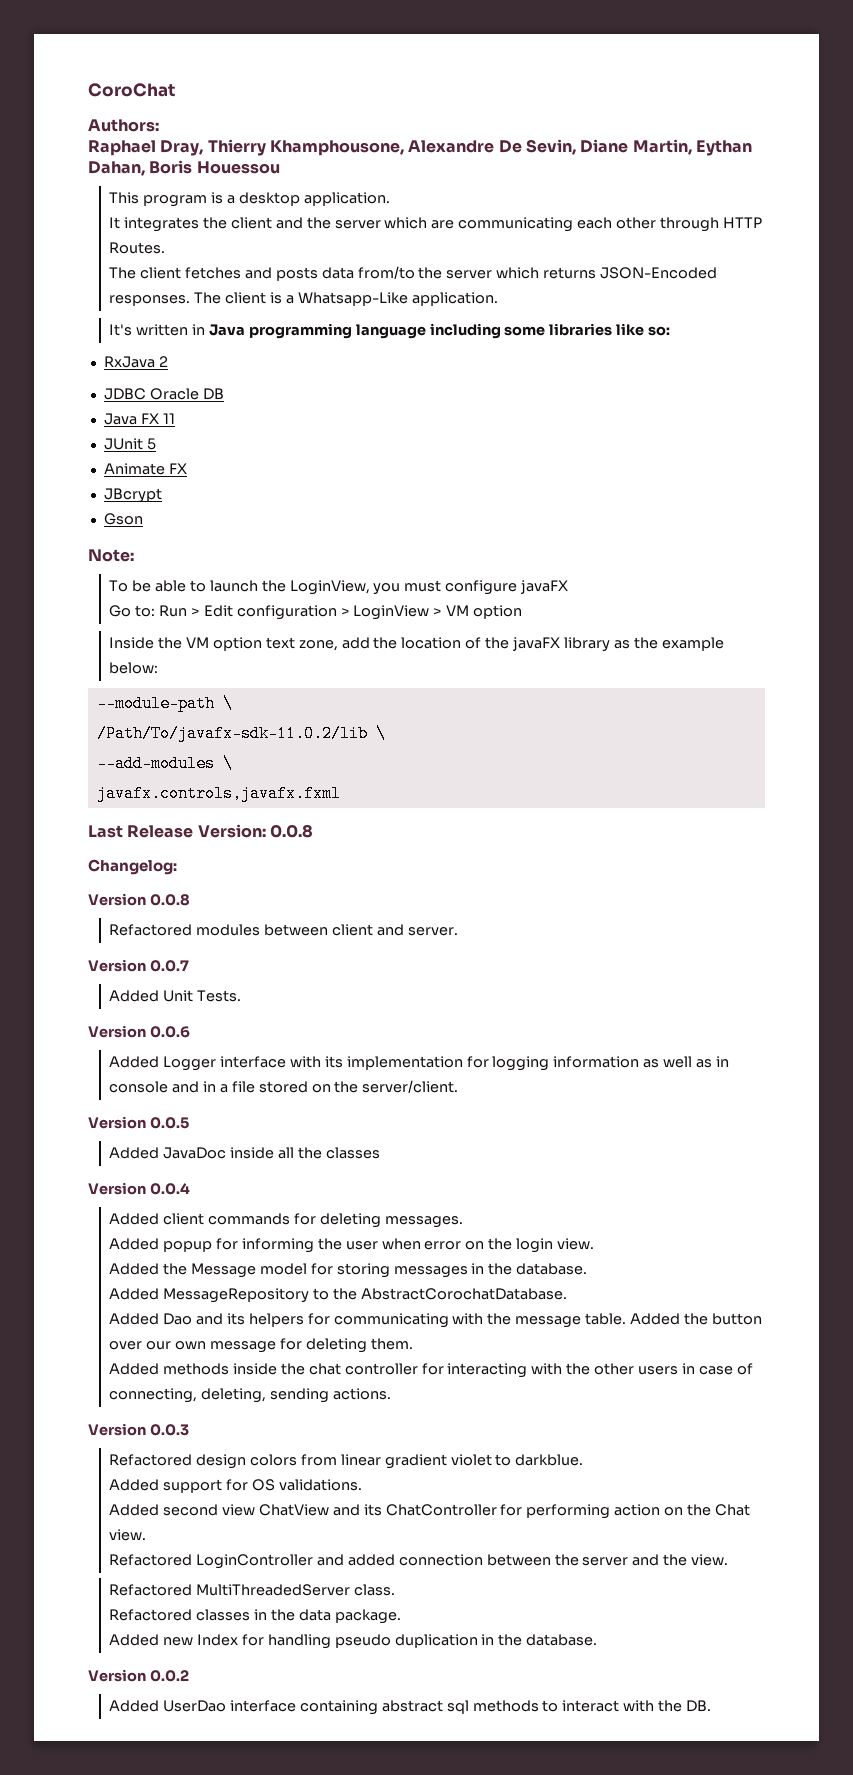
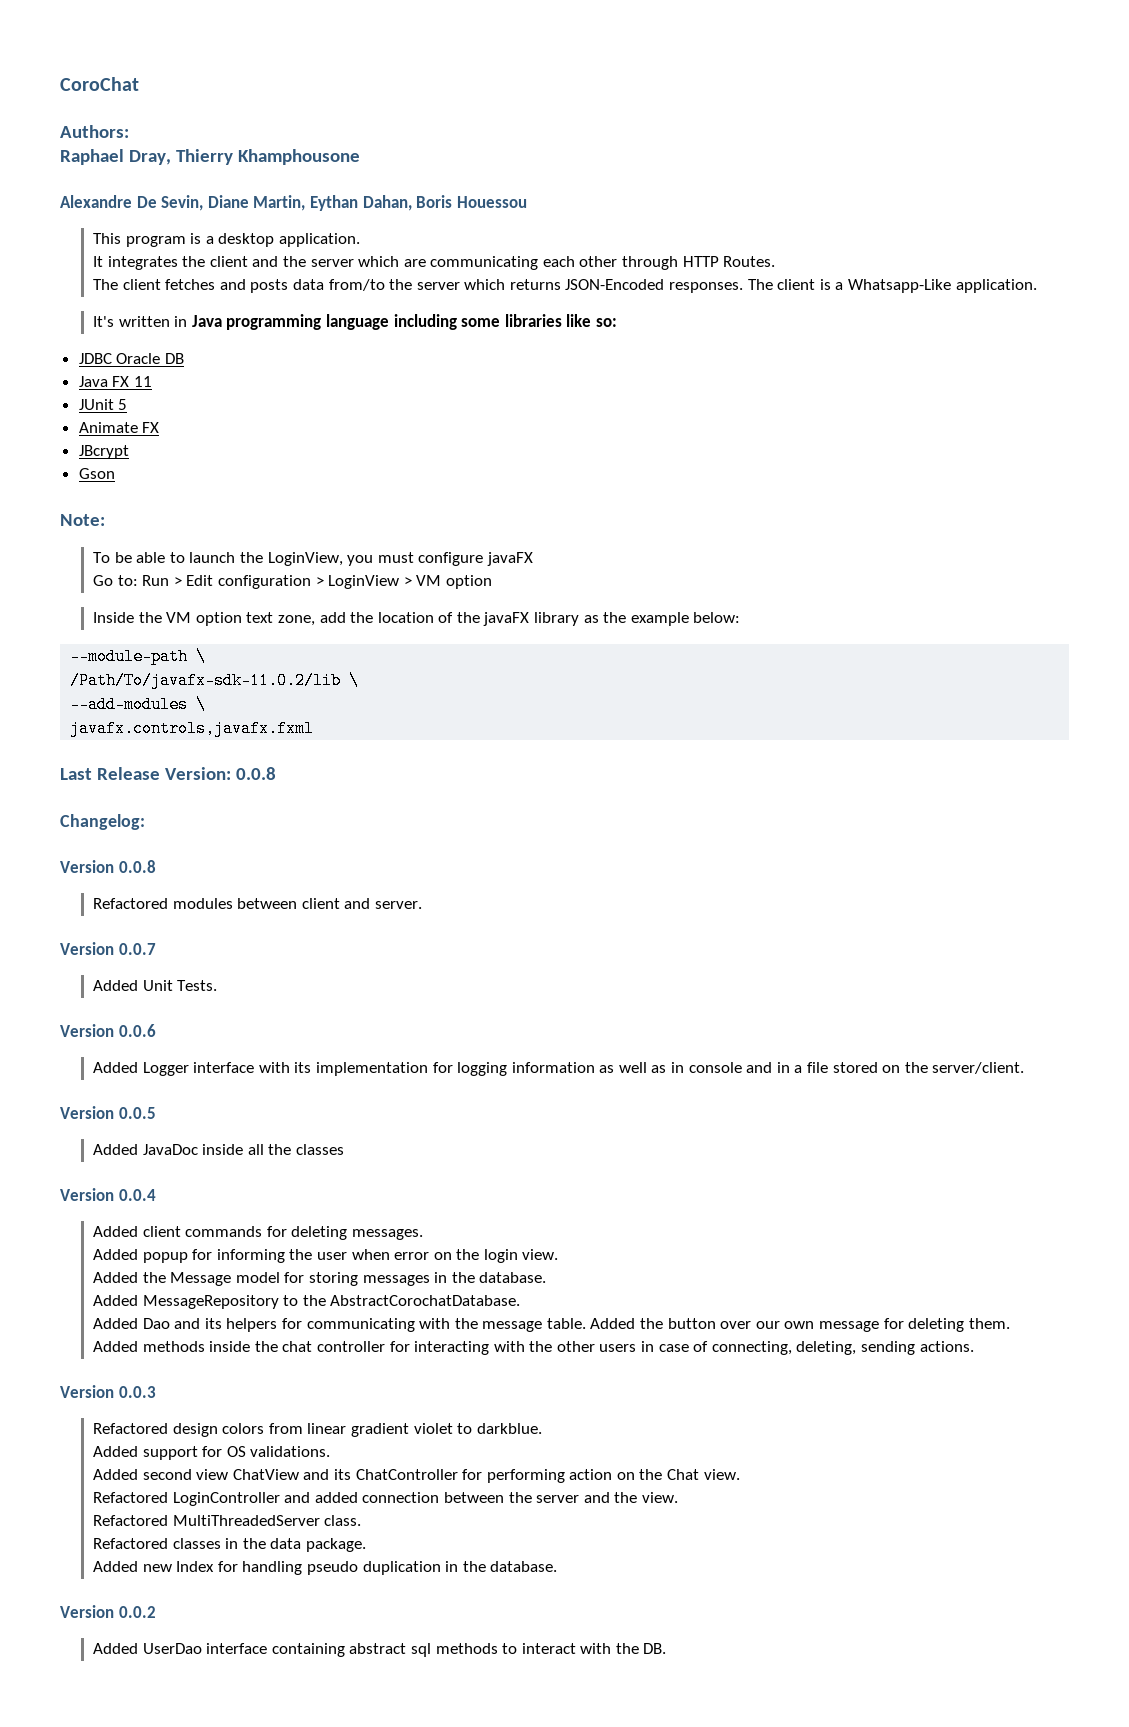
[269,140,404,156] Khamphousone, -> [237,149,360,165] Khamphousone //
[103,356,168,368] // RxJava 2 -> (617, 322) none

